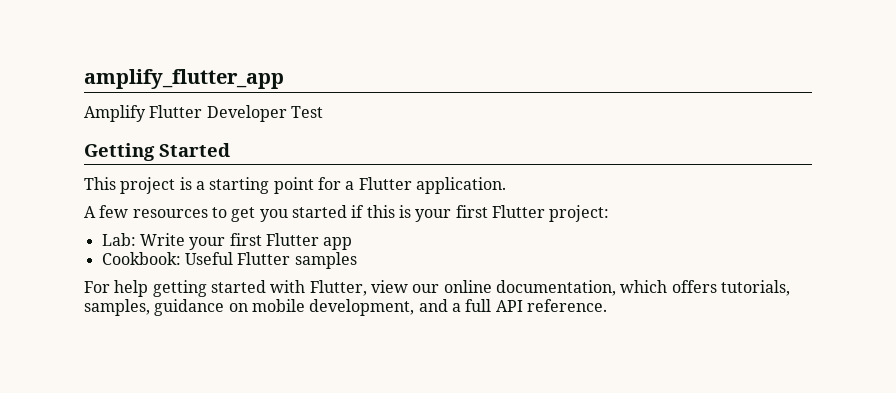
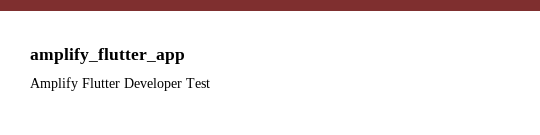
[84,143,230,161] [84,177,506,194] [84,205,610,222] [101,233,353,250] [101,252,357,269] [84,280,790,297] [84,299,607,316] // Getting Started // This project is a starting point for a Flutter application. // A few resources to get you started if this is your first Flutter project: // Lab: Write your first Flutter app // Cookbook: Useful Flutter samples // For help getting started with Flutter, view our online documentation, which offers tutorials, samples, guidance on mobile development, and a full API reference. -> (210, 83) none

